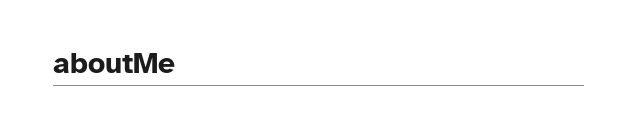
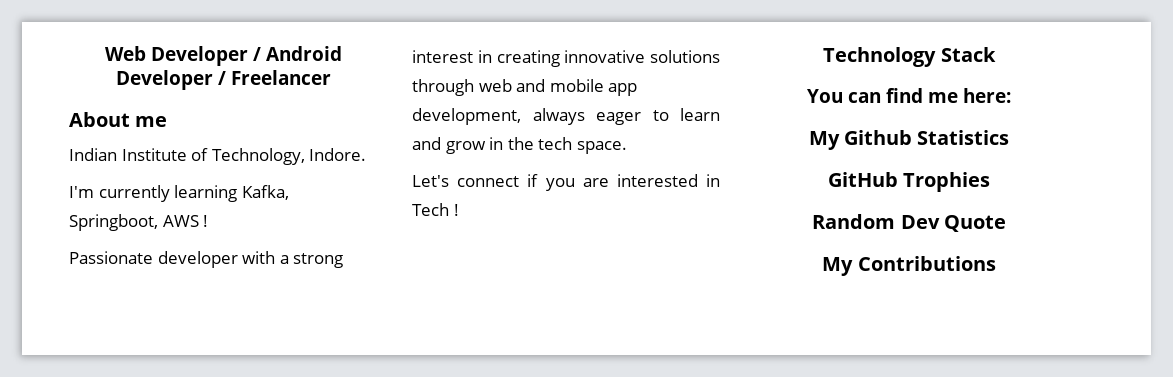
[53,53,175,73] aboutMe -> [104,46,342,66] [115,70,331,90] [69,112,168,127] [69,148,367,165] [69,185,289,202] [69,214,209,231] [69,251,344,268] [412,50,720,67] [412,79,638,96] [412,108,720,125] [412,137,627,154] [412,174,720,191] [412,203,459,216] [823,47,996,67] [807,88,1011,103] [808,130,1010,150] [827,172,991,192] [812,214,1006,232] [822,256,996,276] Web Developer / Android Developer / Freelancer // About me // Indian Institute of Technology, Indore. // I'm currently learning Kafka, Springboot, AWS ! // Passionate developer with a strong interest in creating innovative solutions through web and mobile app development, always eager to learn and grow in the tech space. // Let's connect if you are interested in Tech ! // Technology Stack // You can find me here: // My Github Statistics // GitHub Trophies // Random Dev Quote // My Contributions

